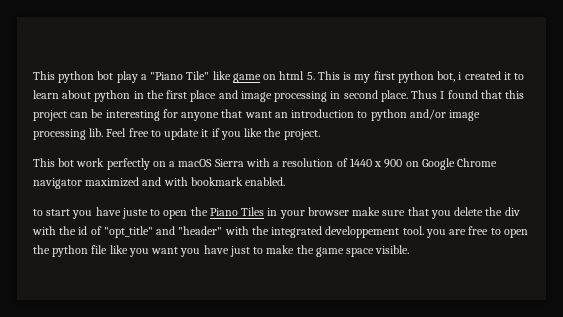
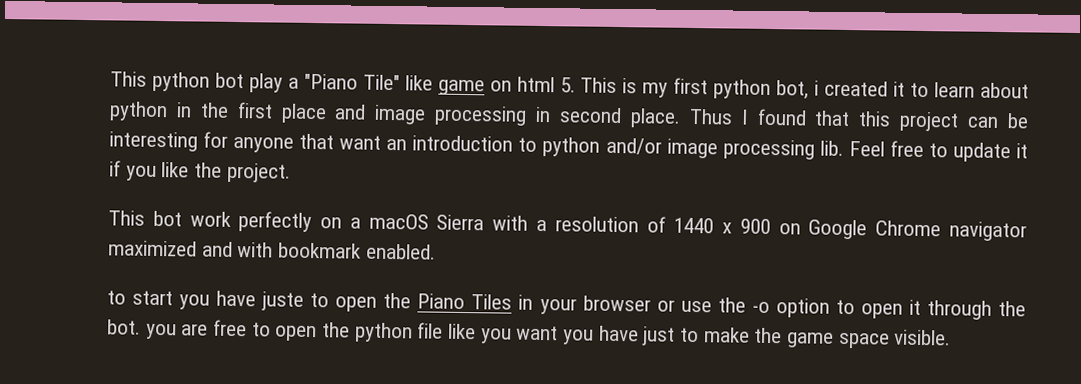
[352,207,520,219] [32,226,424,238] make sure that you delete the div with the id of "opt_title" and "header" with the integrated developpement tool. -> [656,297,1026,320] [107,319,141,335] or use the -o option to open it through the bot.

